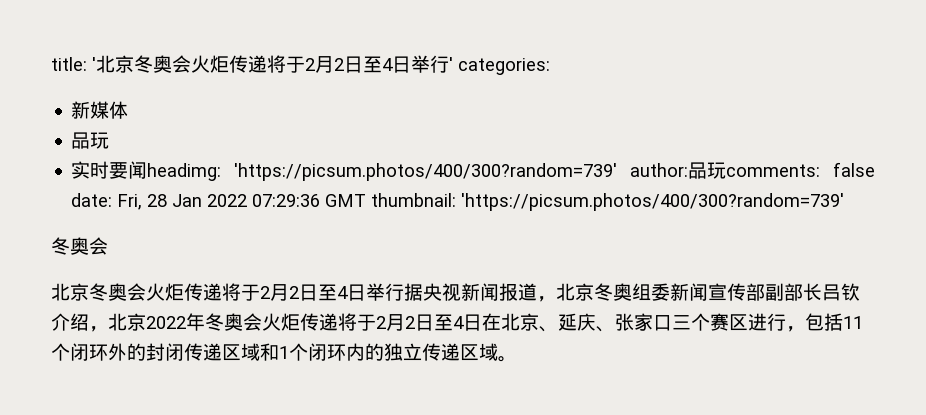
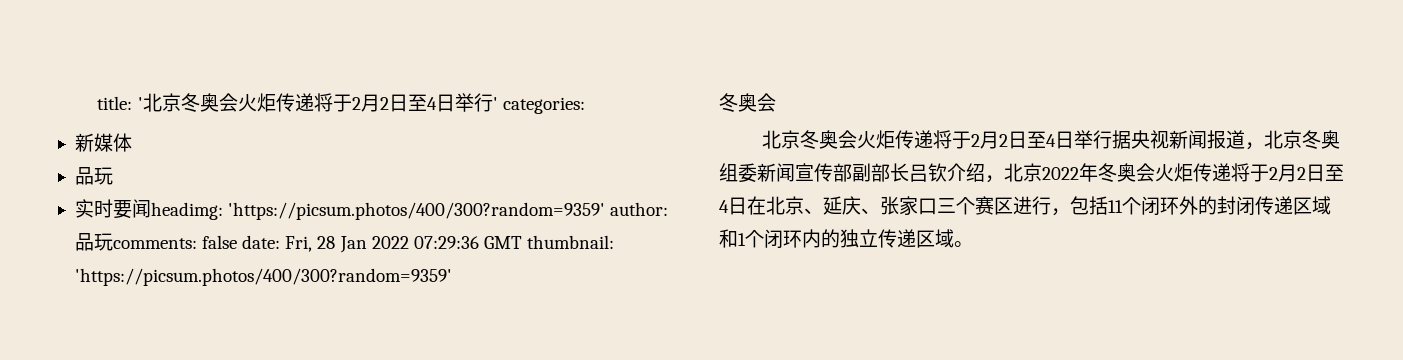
[234,163,618,181] 'https://picsum.photos/400/300?random=739' -> [228,202,606,220] 'https://picsum.photos/400/300?random=9359'
[461,193,845,211] 'https://picsum.photos/400/300?random=739' -> [74,268,452,286] 'https://picsum.photos/400/300?random=9359'

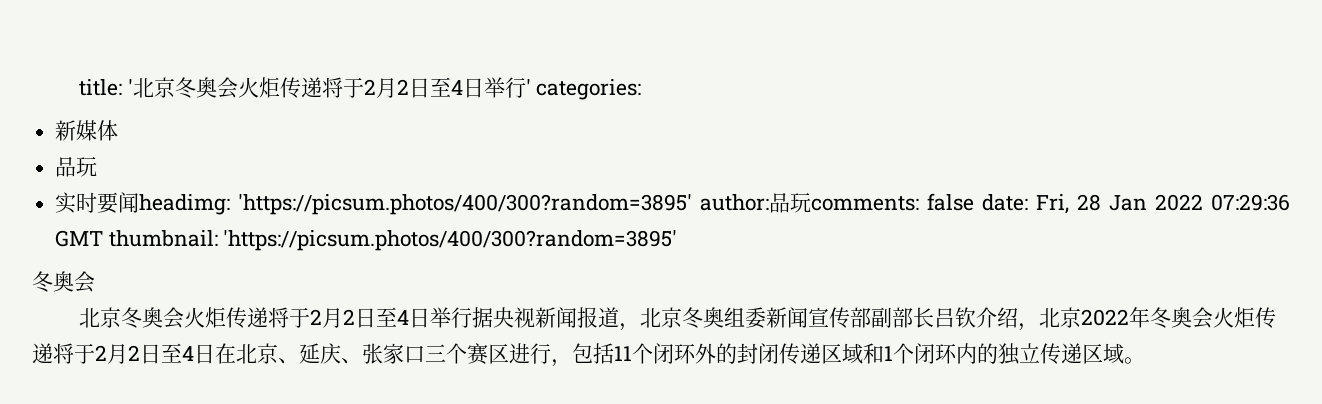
[228,202,606,220] 'https://picsum.photos/400/300?random=9359' -> [238,194,693,215] 'https://picsum.photos/400/300?random=3895'
[74,268,452,286] 'https://picsum.photos/400/300?random=9359' -> [223,230,678,251] 'https://picsum.photos/400/300?random=3895'

